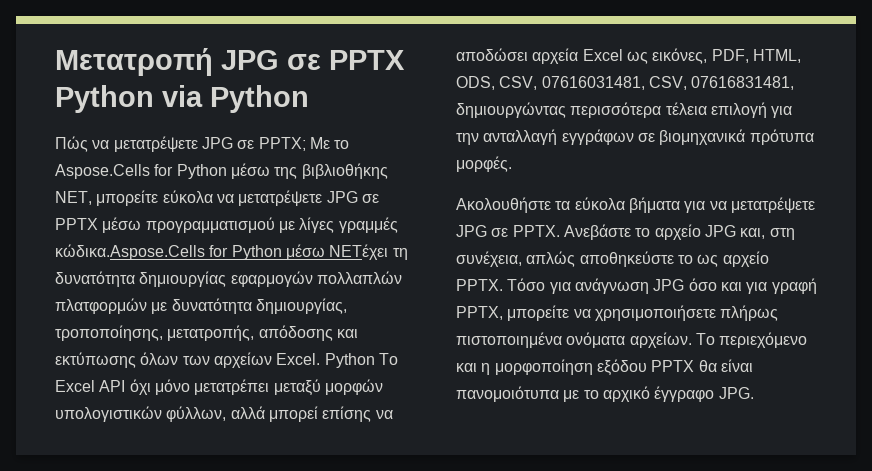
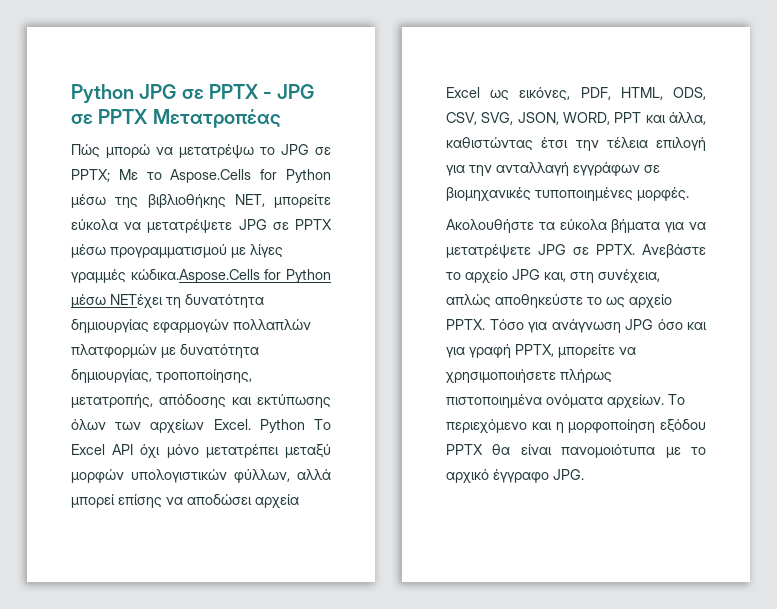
[55,48,405,76] [55,85,309,113] [55,136,198,152] Μετατροπή JPG σε PPTX Python via Python // Πώς να μετατρέψετε -> [71,84,315,103] [71,109,281,128] [71,144,275,158] Python JPG σε PPTX - JPG σε PPTX Μετατροπέας // Πώς μπορώ να μετατρέψω το
[541,76,795,90] [456,102,662,118] 07616031481, CSV, 07616831481, δημιουργώντας περισσότερα -> [481,112,706,125] [446,137,599,151] SVG, JSON, WORD, PPT και άλλα, καθιστώντας έτσι την
[659,129,814,145] βιομηχανικά πρότυπα -> [446,187,633,201] βιομηχανικές τυποποιημένες

